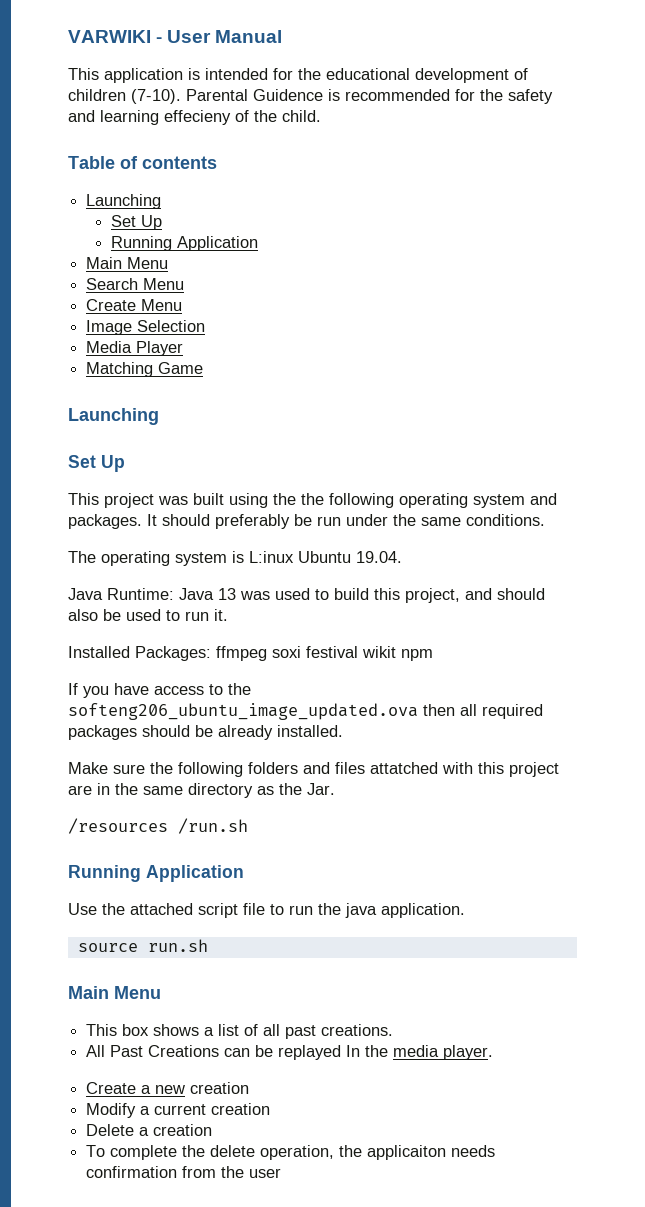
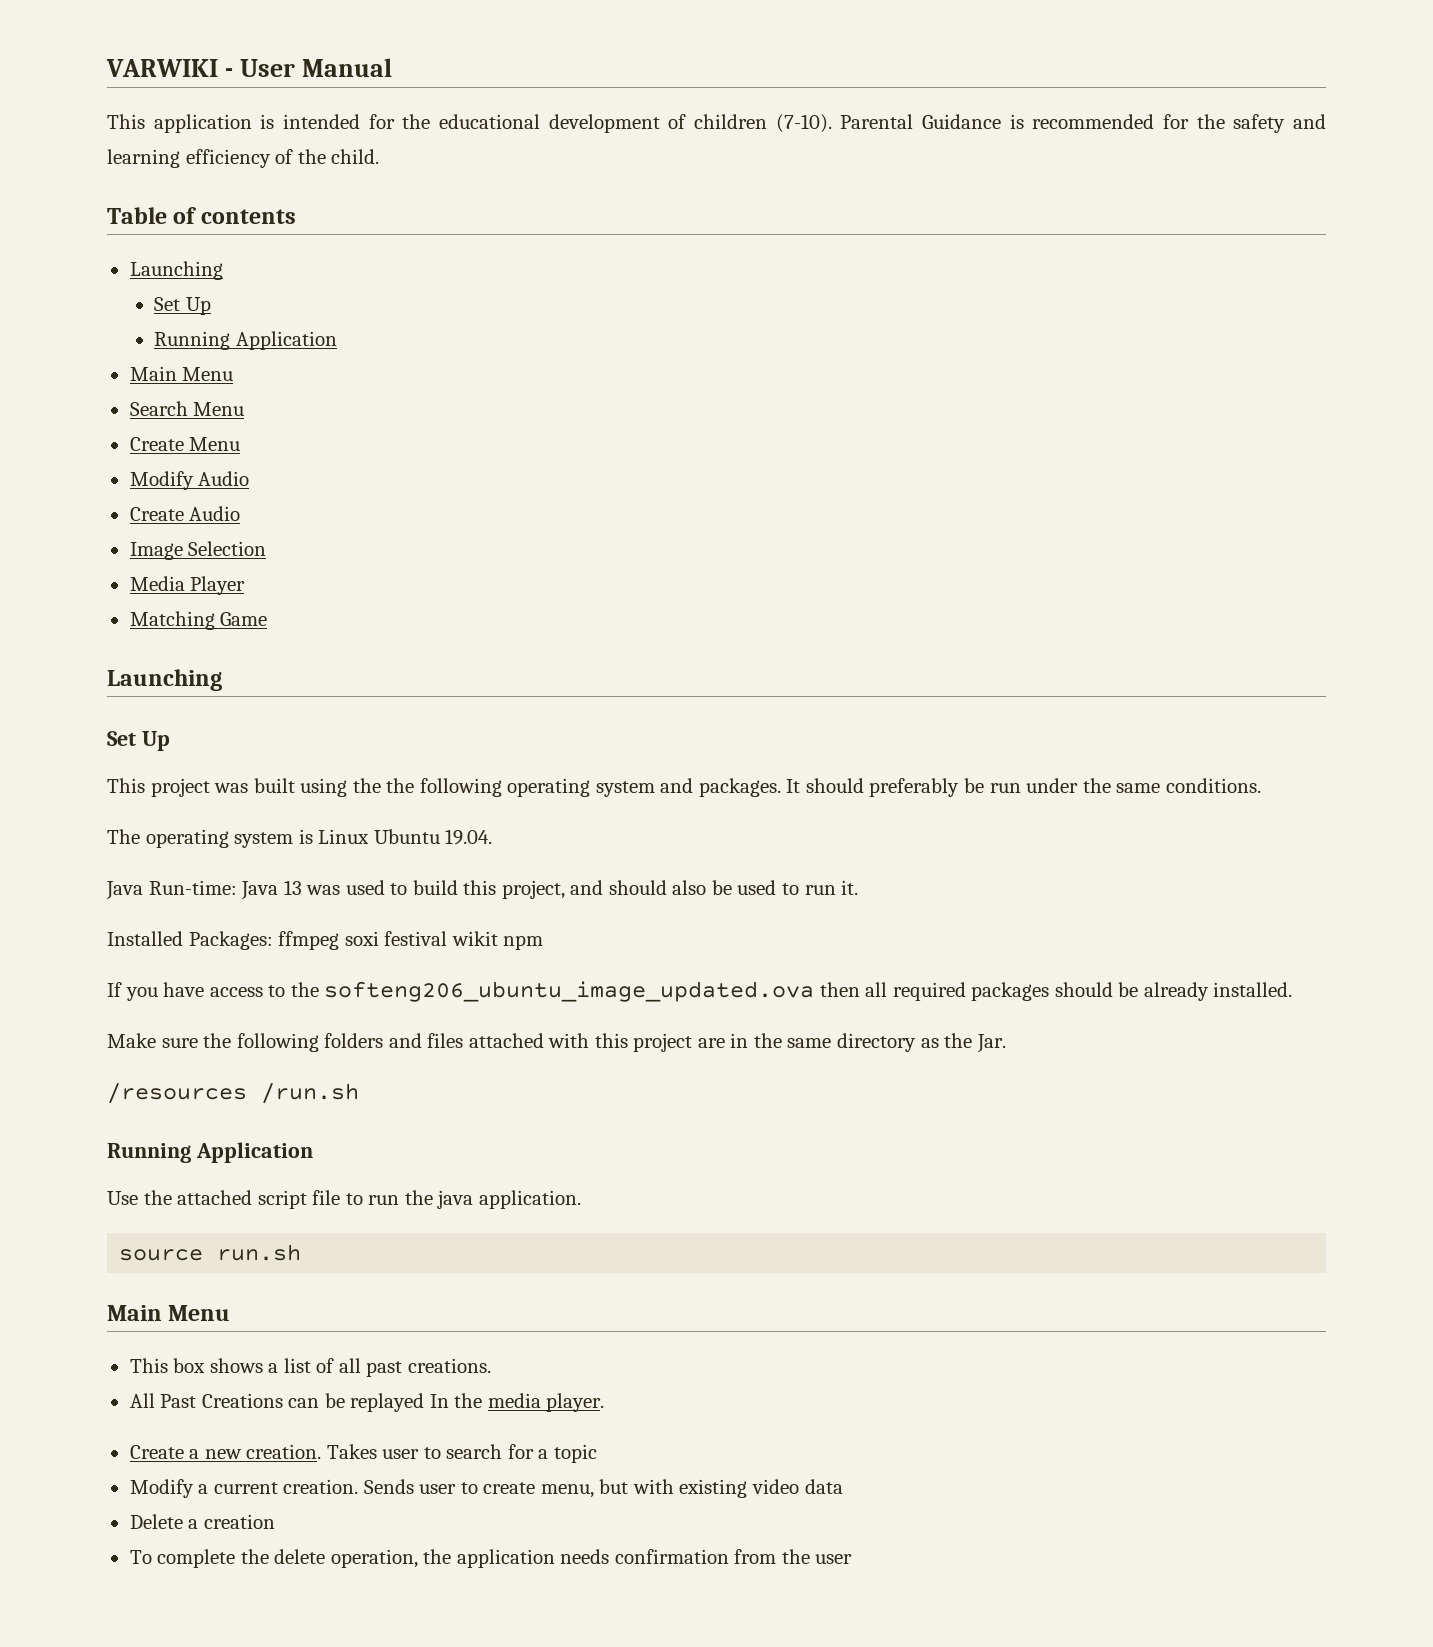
[253,89,323,101] Guidence -> [921,114,1001,129] Guidance
[164,110,231,125] effecieny -> [185,149,271,168] efficiency
(183, 305) none -> [129,471,250,490] [129,506,241,521] // Modify Audio // Create Audio
[249,551,294,563] L:inux -> [318,829,370,844] Linux
[107,588,174,600] Runtime: -> [148,880,237,895] Run-time:
[370,762,438,774] attatched -> [468,1033,544,1048] attached
[190,1082,250,1094] [86,1103,271,1118] creation // Modify a current creation -> [246,1444,597,1463] [129,1479,843,1498] creation. Takes user to search for a topic // Modify a current creation. Sends user to create menu, but with existing video data
[367,1145,447,1160] applicaiton -> [456,1549,555,1568] application

